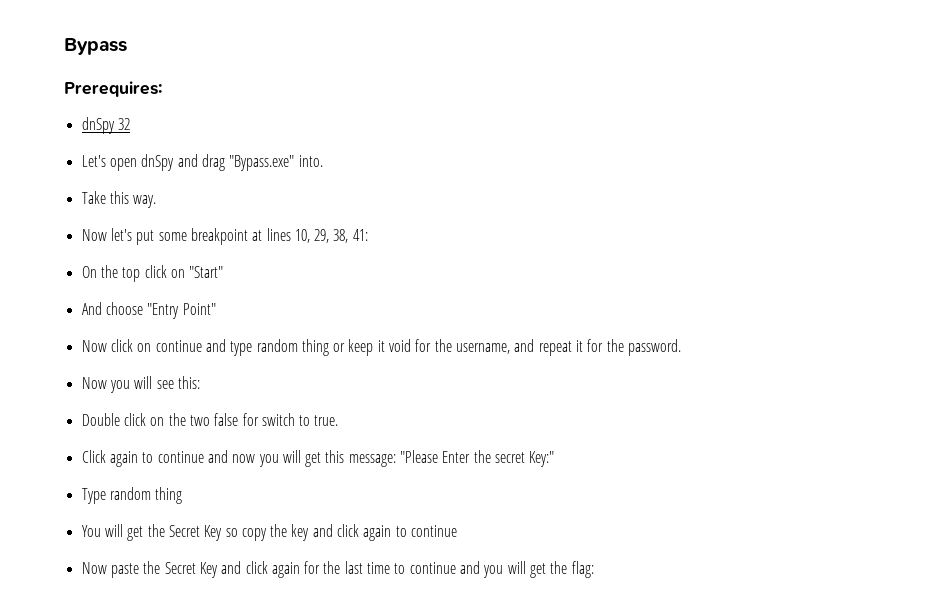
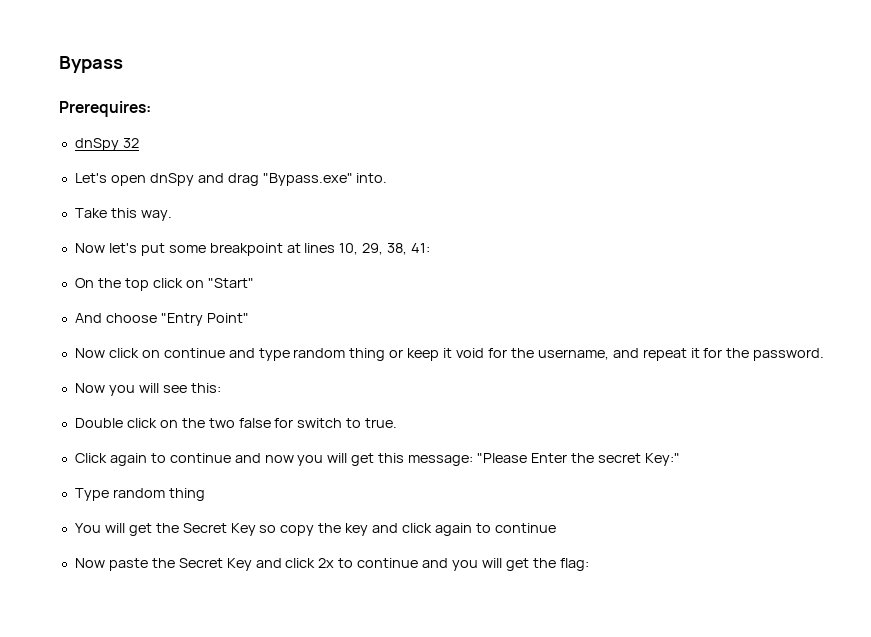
[271,561,391,578] again for the last time -> [318,558,335,568] 2x

